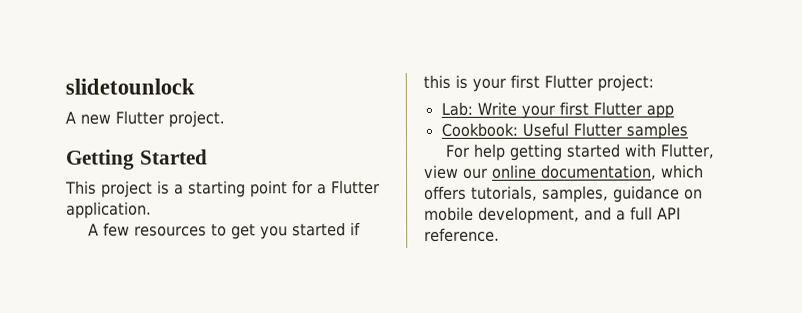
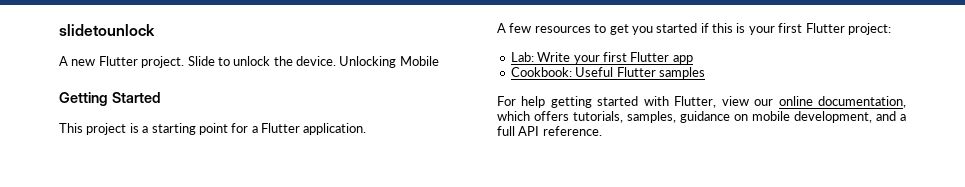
(225, 119) none -> [187,56,439,68] Slide to unlock the device. Unlocking Mobile

